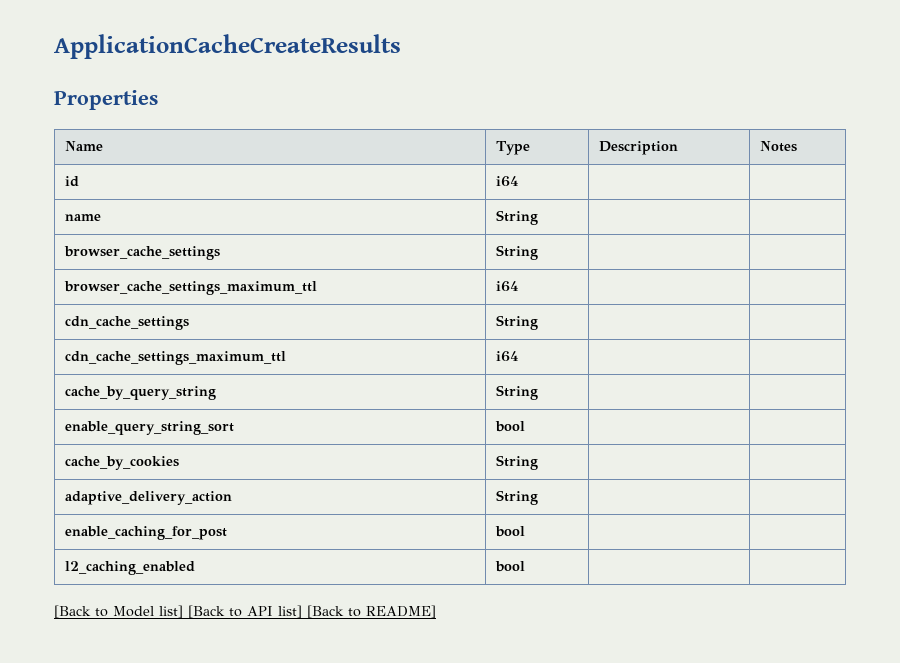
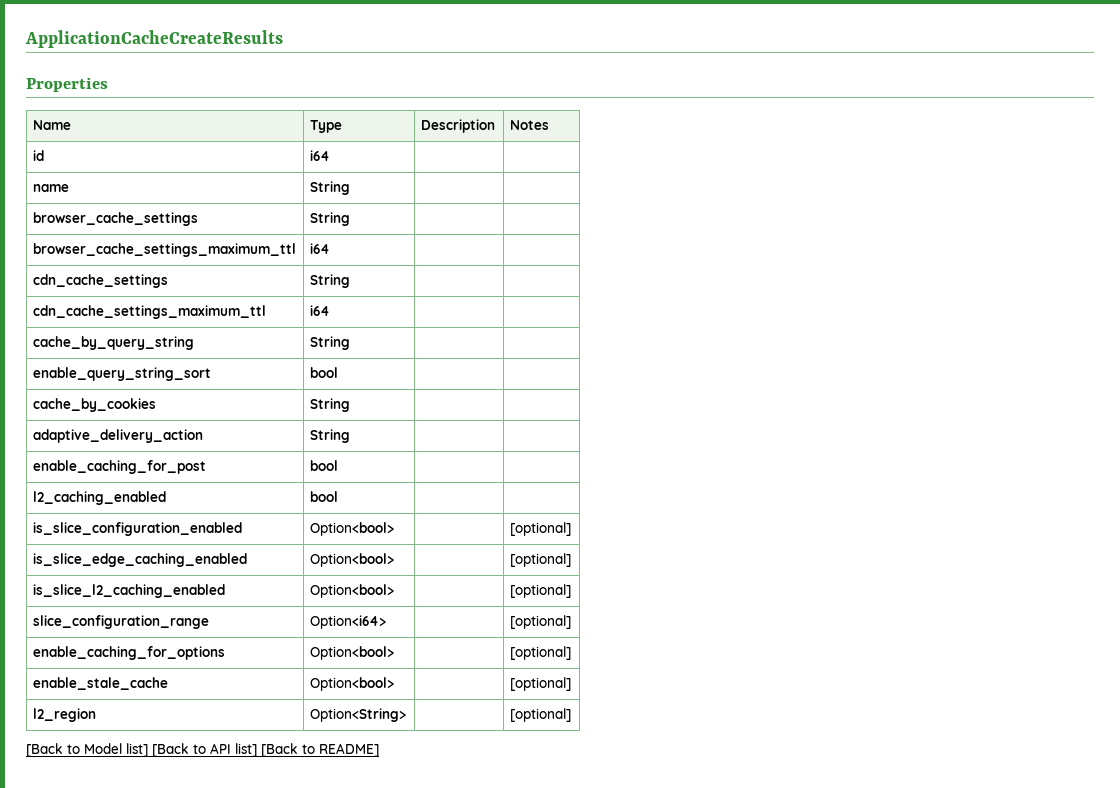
(526, 566) none -> [32,522,242,536] [309,522,394,536] [509,522,571,536] [32,553,247,567] [309,553,394,567] [509,553,571,567] [32,584,225,598] [309,584,394,598] [509,584,571,598] [32,615,209,629] [309,615,386,629] [509,615,571,629] [32,646,225,660] [309,646,394,660] [509,646,571,660] [32,677,168,690] [309,677,394,691] [509,677,571,691] [32,708,96,722] [309,708,406,722] [509,708,571,722] // is_slice_configuration_enabled | Option<bool> | | [optional] // is_slice_edge_caching_enabled | Option<bool> | | [optional] // is_slice_l2_caching_enabled | Option<bool> | | [optional] // slice_configuration_range | Option<i64> | | [optional] // enable_caching_for_options | Option<bool> | | [optional] // enable_stale_cache | Option<bool> | | [optional] // l2_region | Option<String> | | [optional]

